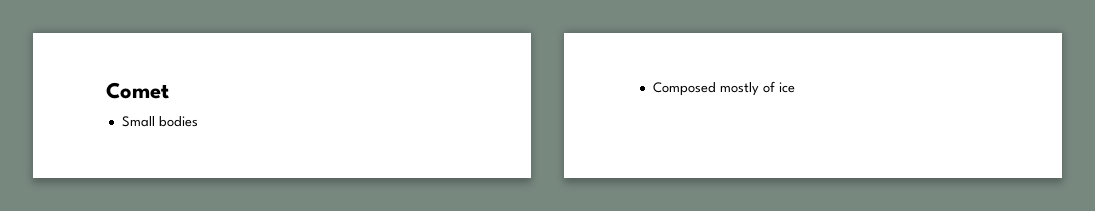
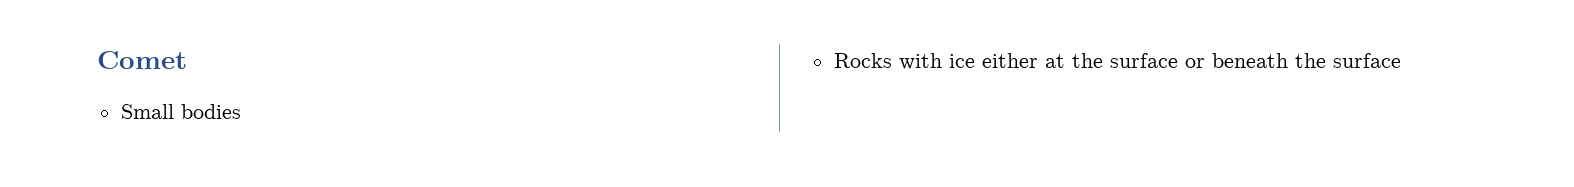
[652,81,795,96] Composed mostly of ice -> [833,53,1401,70] Rocks with ice either at the surface or beneath the surface

